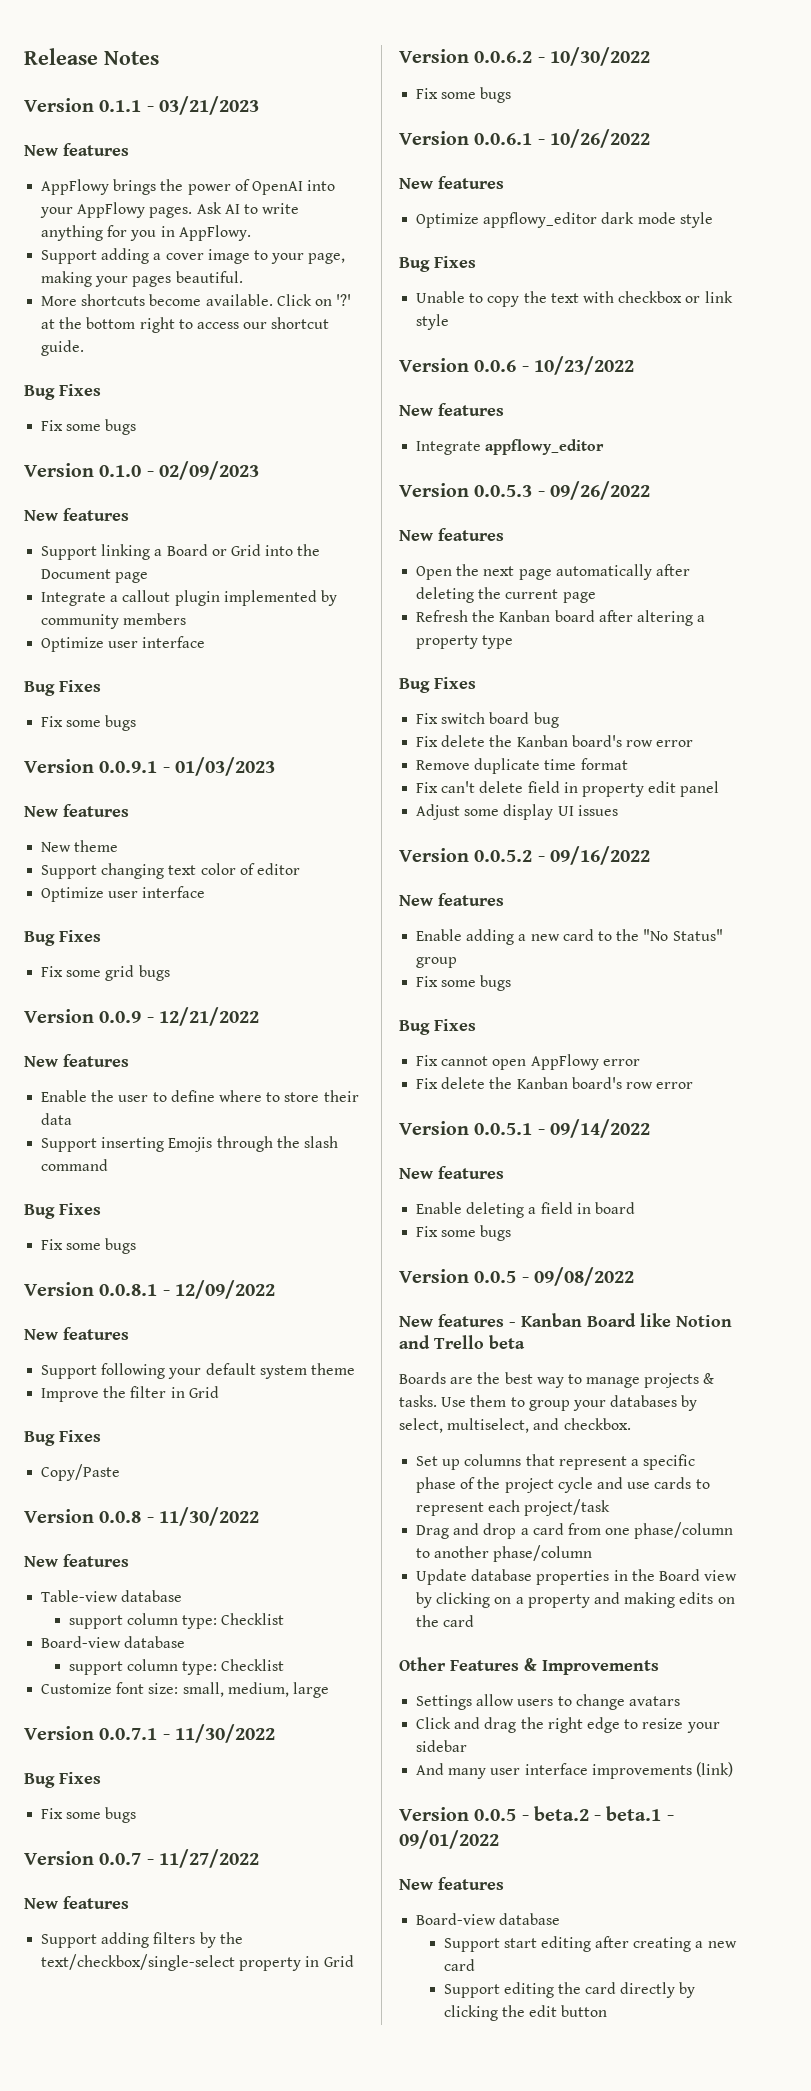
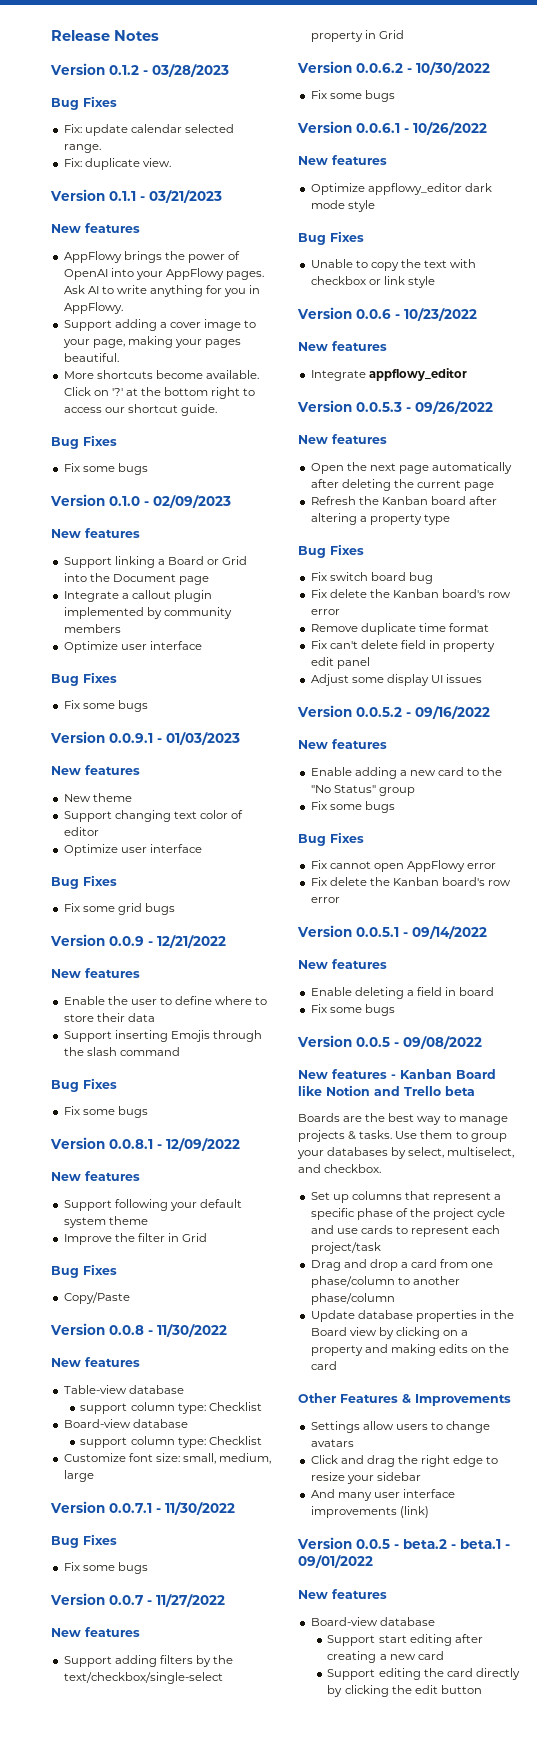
(159, 58) none -> [50,63,229,77] [51,96,117,110] [63,124,234,136] [63,144,101,153] [63,158,171,170] // Version 0.1.2 - 03/28/2023 // Bug Fixes // Fix: update calendar selected range. // Fix: duplicate view.

